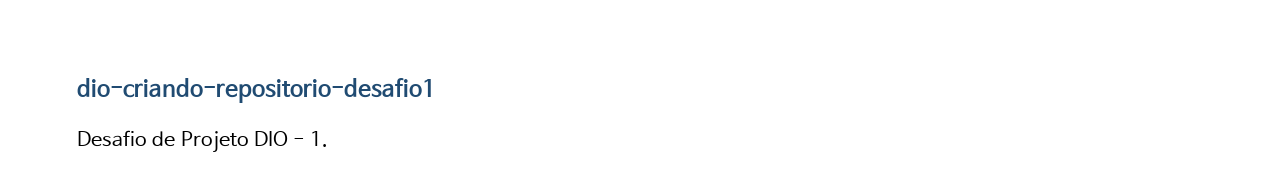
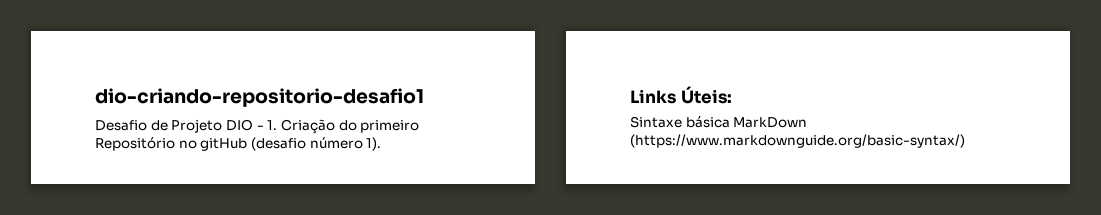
(329, 139) none -> [280,119,420,134] [95,137,382,151] [630,86,732,104] [630,116,808,128] [630,134,965,148] Criação do primeiro Repositório no gitHub (desafio número 1). // Links Úteis: // Sintaxe básica MarkDown (https://www.markdownguide.org/basic-syntax/)

